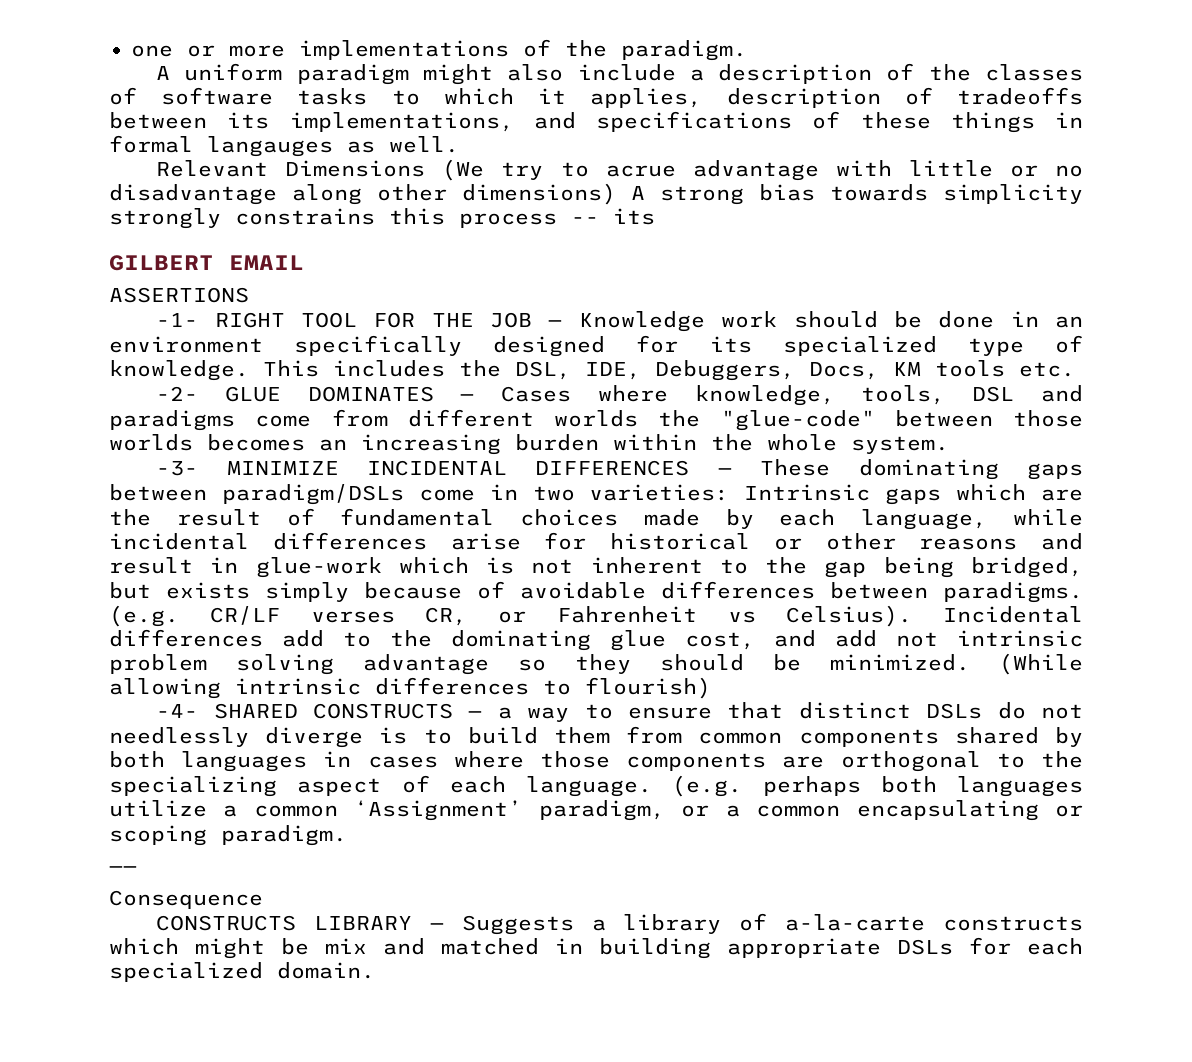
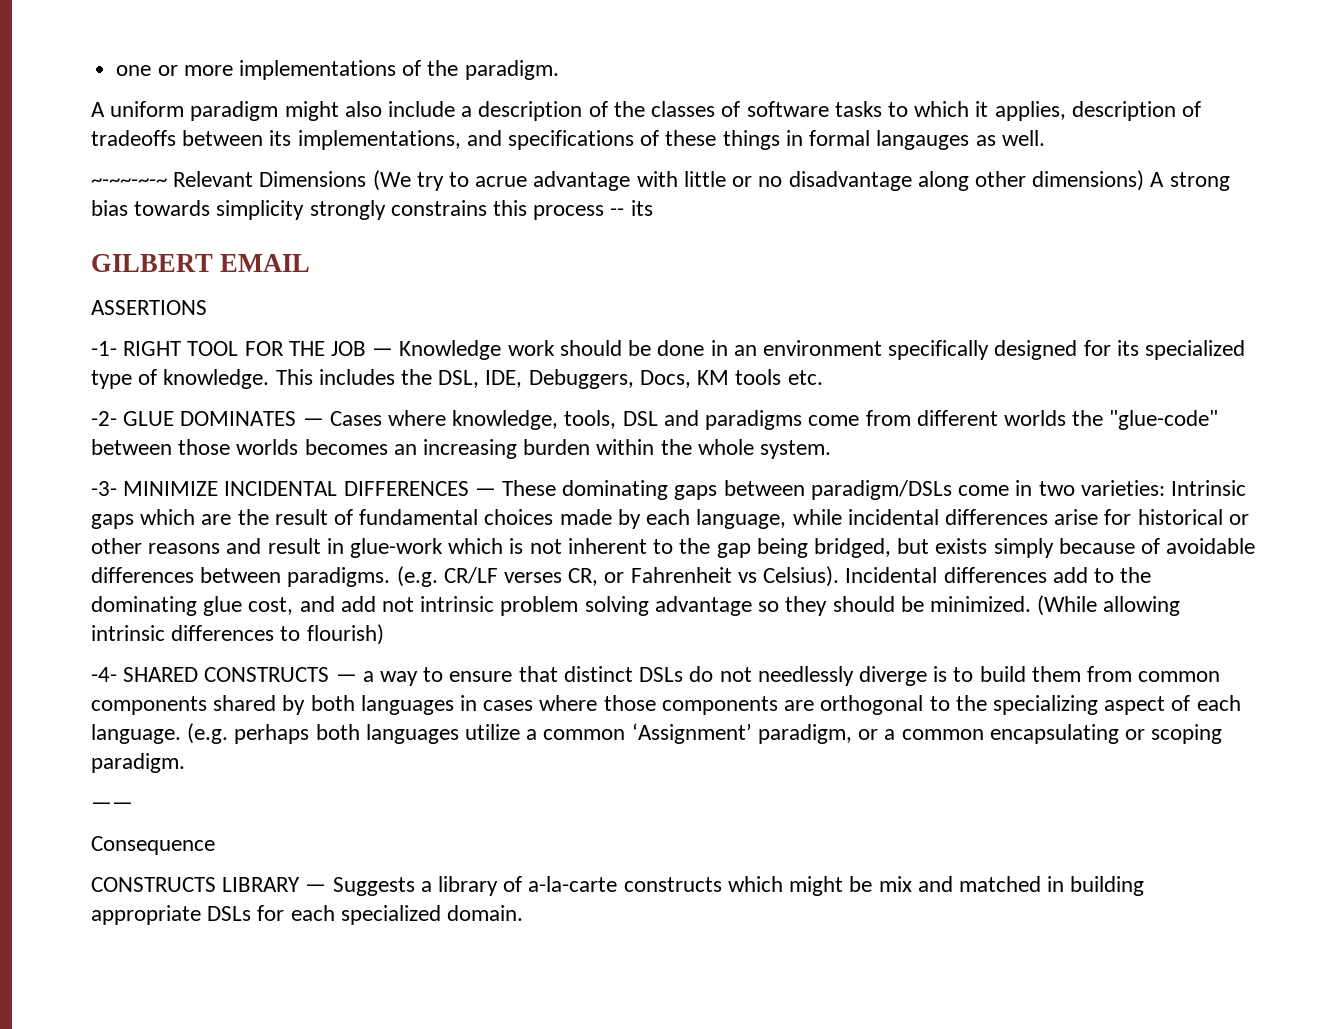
(459, 144) none -> [91,178,167,187] ~-~~-~-~

